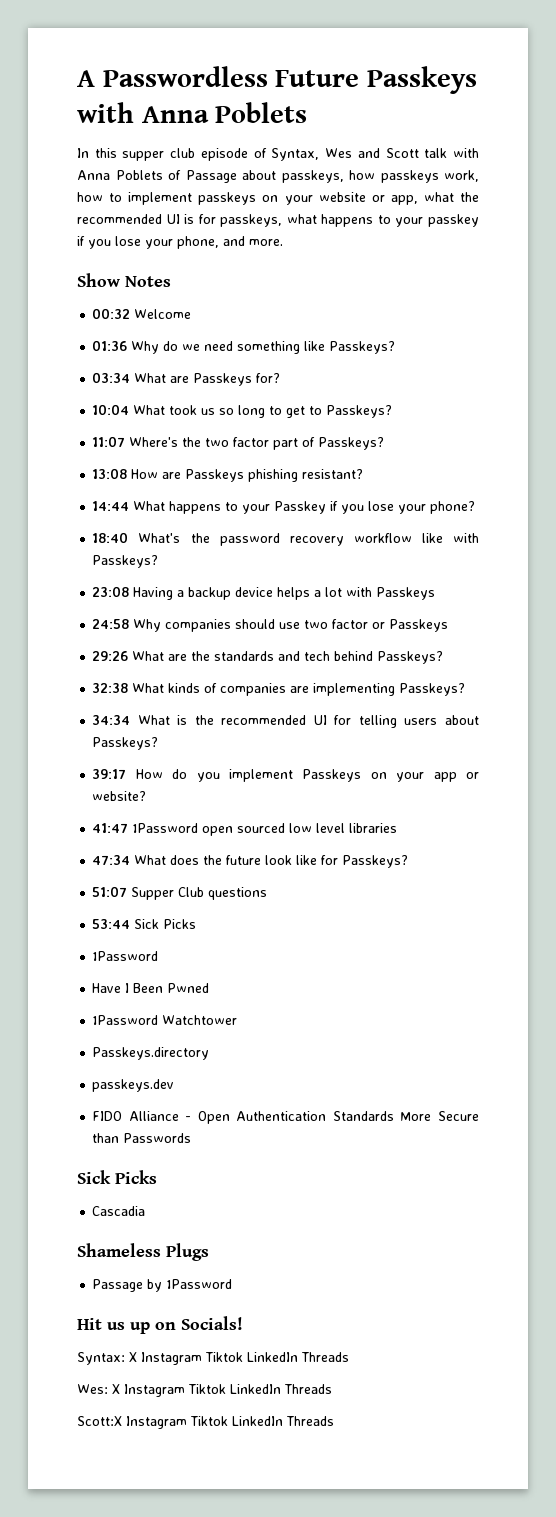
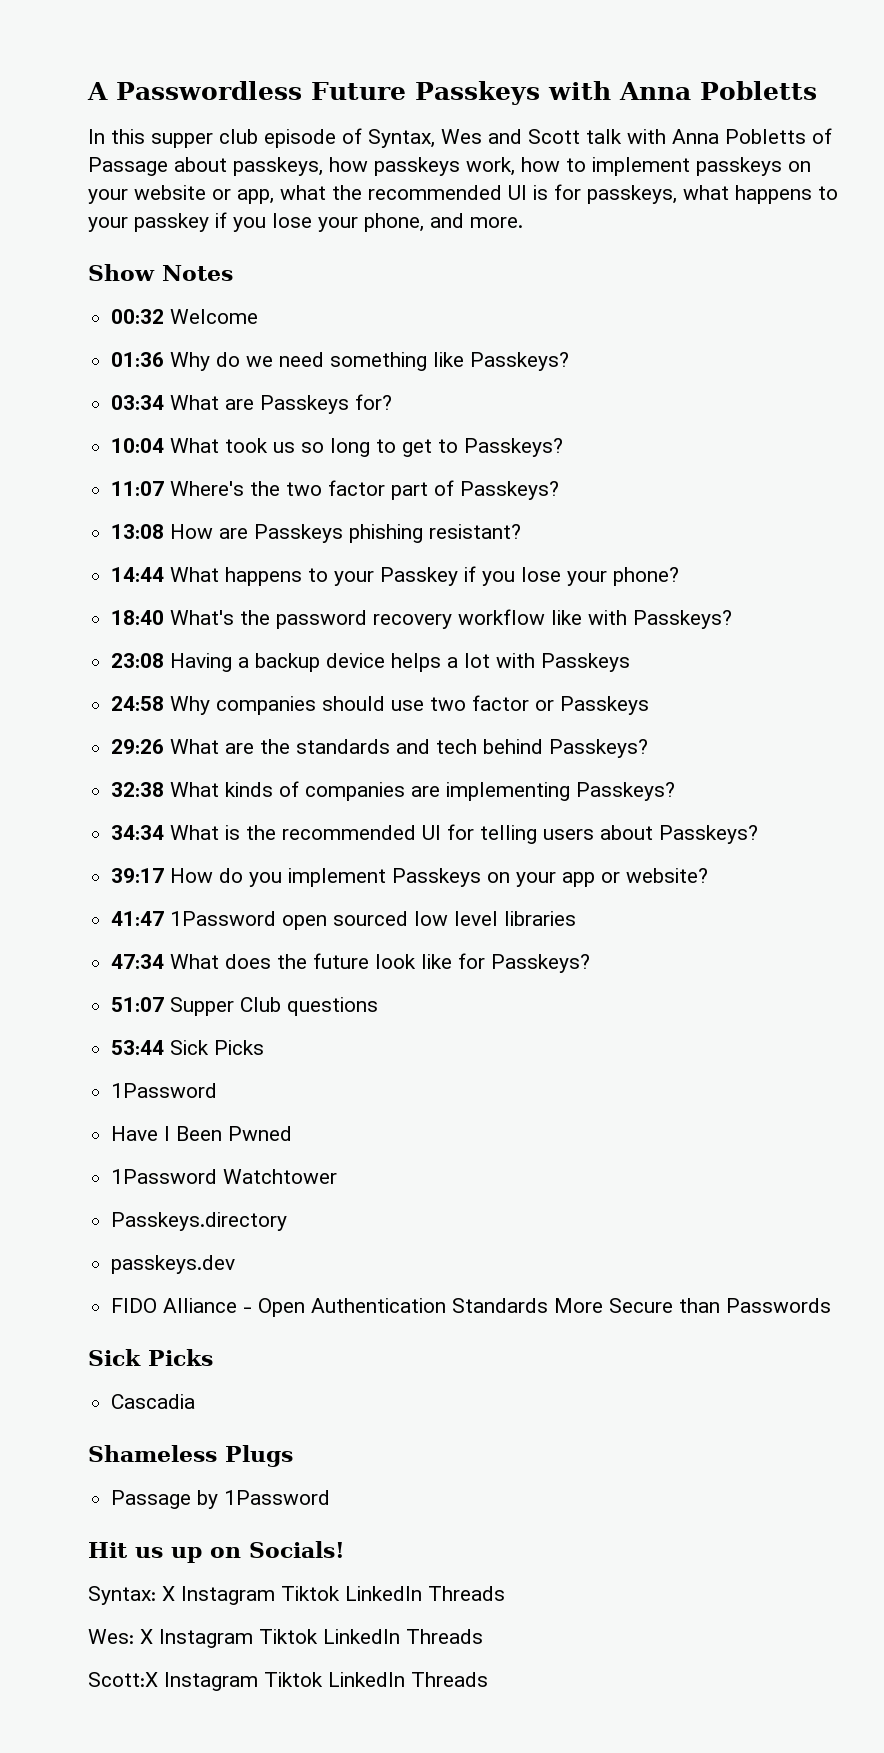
[215,102,308,123] Poblets -> [699,81,817,100] Pobletts
[115,170,163,180] Poblets -> [725,129,806,144] Pobletts

